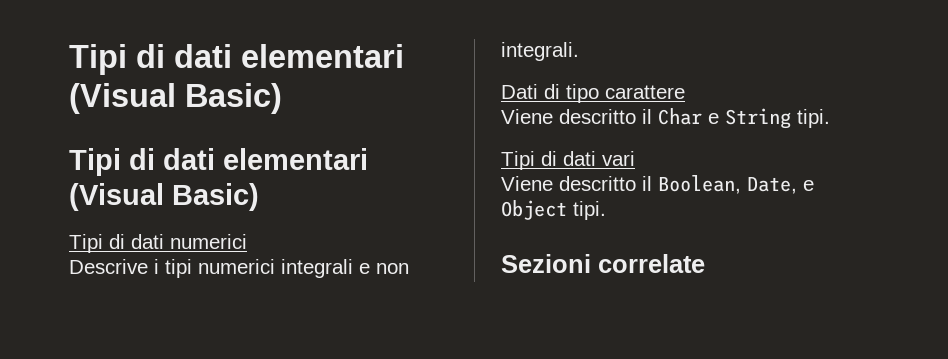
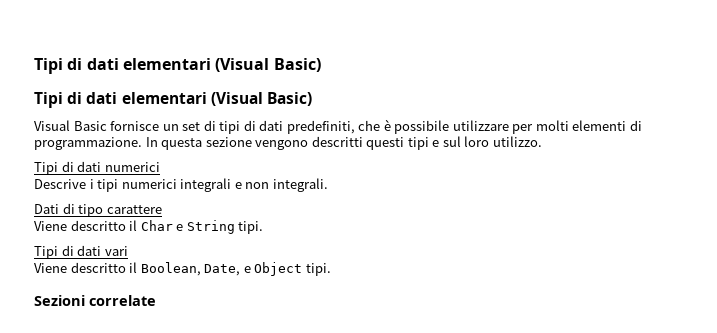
(259, 197) none -> [34,119,642,134] [34,136,542,150] // Visual Basic fornisce un set di tipi di dati predefiniti, che è possibile utilizzare per molti elementi di programmazione. In questa sezione vengono descritti questi tipi e sul loro utilizzo.

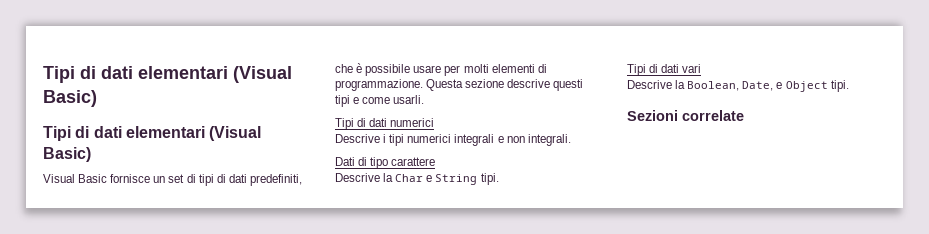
[452,120,509,131] utilizzare -> [413,65,442,73] usare
[145,136,542,150] In questa sezione vengono descritti questi tipi e sul loro utilizzo. -> [426,79,584,91] [335,95,425,107] Questa sezione descrive questi tipi e come usarli.
[34,220,138,231] Viene descritto il -> [335,173,394,182] Descrive la
[34,262,138,273] Viene descritto il -> [627,80,686,89] Descrive la

